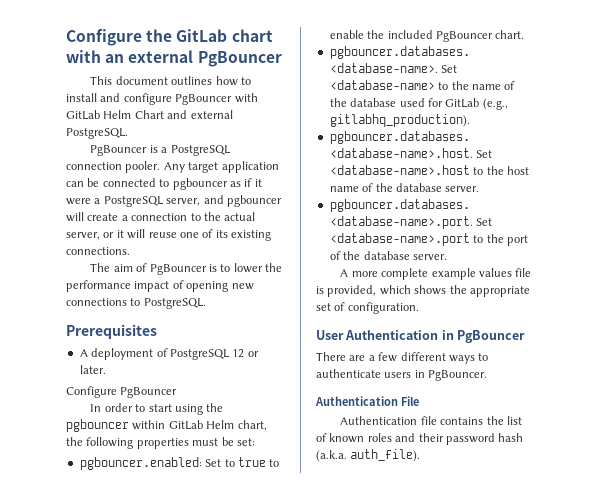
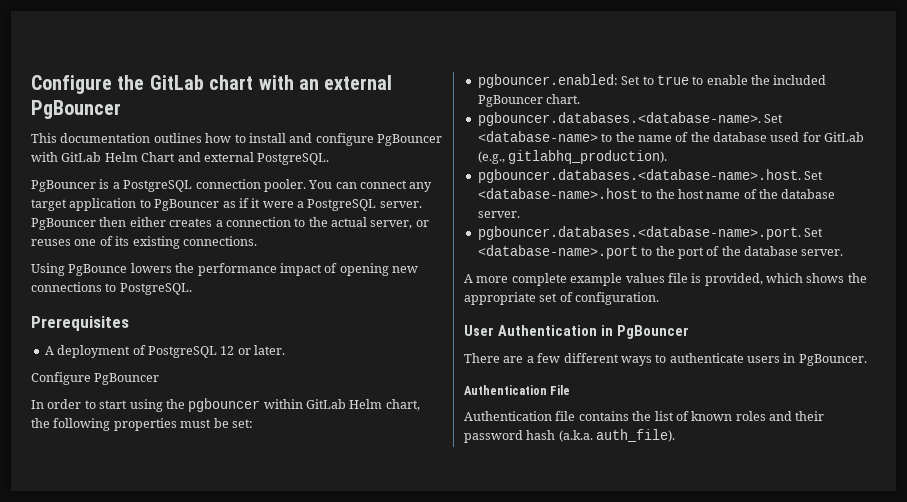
[115,76,168,85] document -> [60,133,151,143] documentation
[163,161,279,173] [66,178,228,190] Any target application can be connected to pgbouncer -> [308,180,433,192] [31,198,220,211] You can connect any target application to PgBouncer
[166,195,282,207] [66,212,119,222] server, and pgbouncer will create -> [379,201,422,208] [31,217,213,230] server. PgBouncer then either creates
[116,229,177,239] it will reuse -> [31,239,71,246] reuses
[90,263,263,275] The aim of PgBouncer is to lower -> [31,263,172,276] Using PgBounce lowers

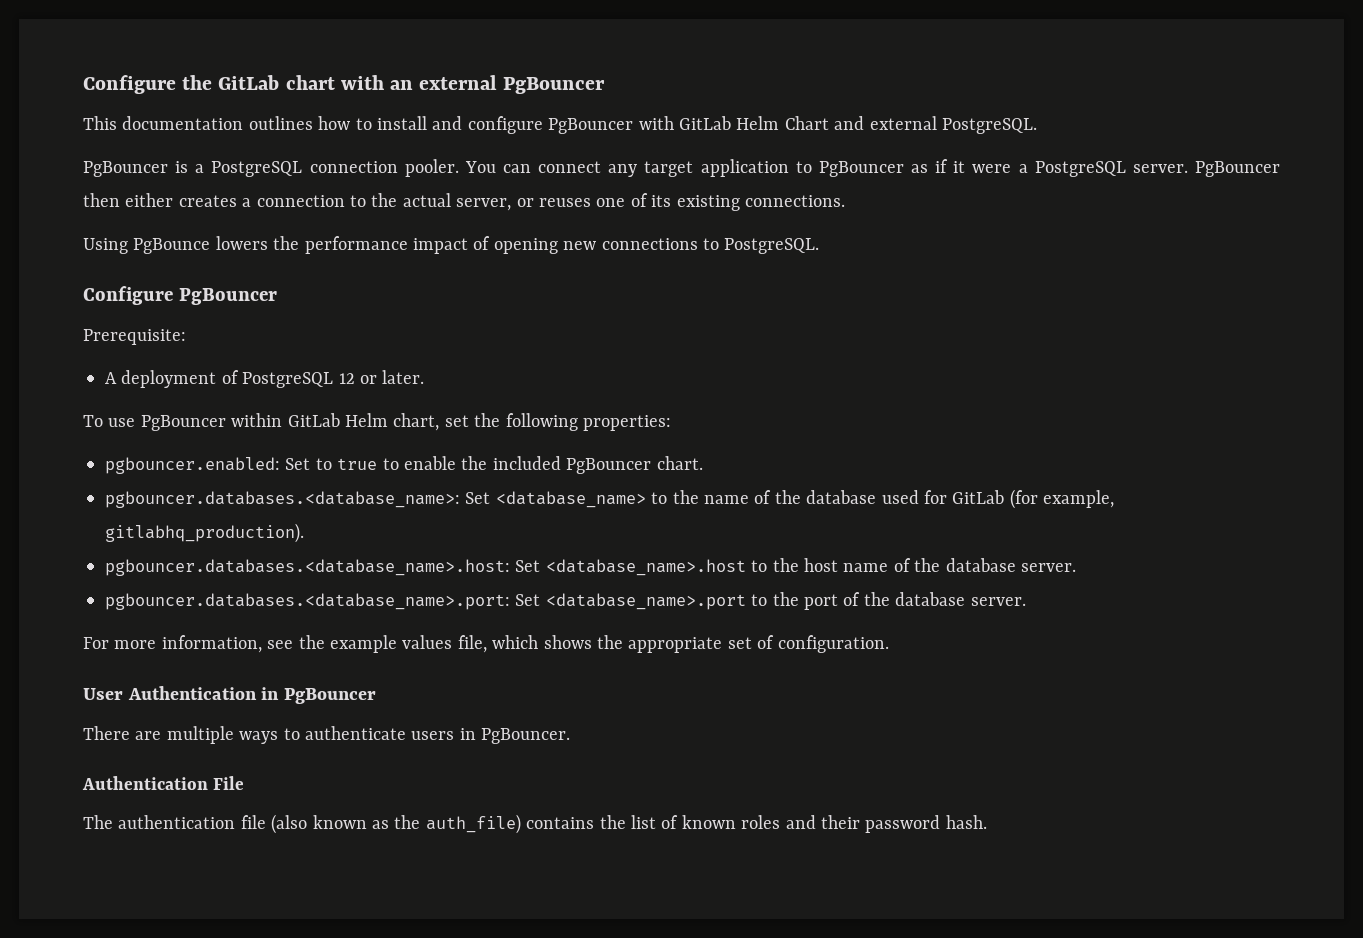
[31,316,129,331] Prerequisites -> [83,286,277,305] [83,329,186,345] Configure PgBouncer // Prerequisite:
[31,372,160,385] [31,398,261,412] Configure PgBouncer // In order to start using the pgbouncer -> [83,415,226,431] To use PgBouncer
(420, 405) none -> [444,415,469,427] set
[113,418,253,431] properties must be set: -> [582,415,671,431] properties:
[477,112,784,126] [477,131,598,142] pgbouncer.databases.<database-name>. Set <database-name> -> [105,491,646,508] pgbouncer.databases.<database_name>: Set <database_name>
[477,151,505,164] (e.g., -> [1009,489,1115,509] (for example,
[477,169,824,183] [477,188,638,199] pgbouncer.databases.<database-name>.host. Set <database-name>.host -> [105,559,746,576] pgbouncer.databases.<database_name>.host: Set <database_name>.host
[477,226,824,240] [477,245,638,259] pgbouncer.databases.<database-name>.port. Set <database-name>.port -> [105,593,746,610] pgbouncer.databases.<database_name>.port: Set <database_name>.port
[464,273,763,286] A more complete example values file is provided, -> [83,635,487,653] For more information, see the example values file,
[526,353,619,363] a few different -> [166,726,234,744] multiple
[464,411,576,421] Authentication file -> [83,814,521,834] The authentication file (also known as the auth_file)
[526,429,676,442] hash (a.k.a. auth_file). -> [945,815,987,829] hash.

